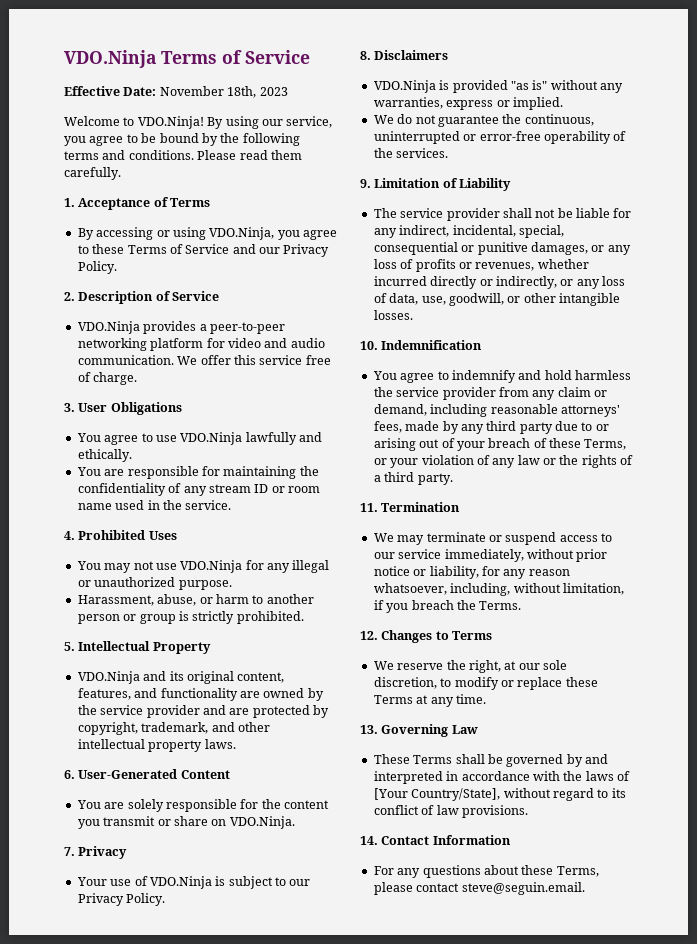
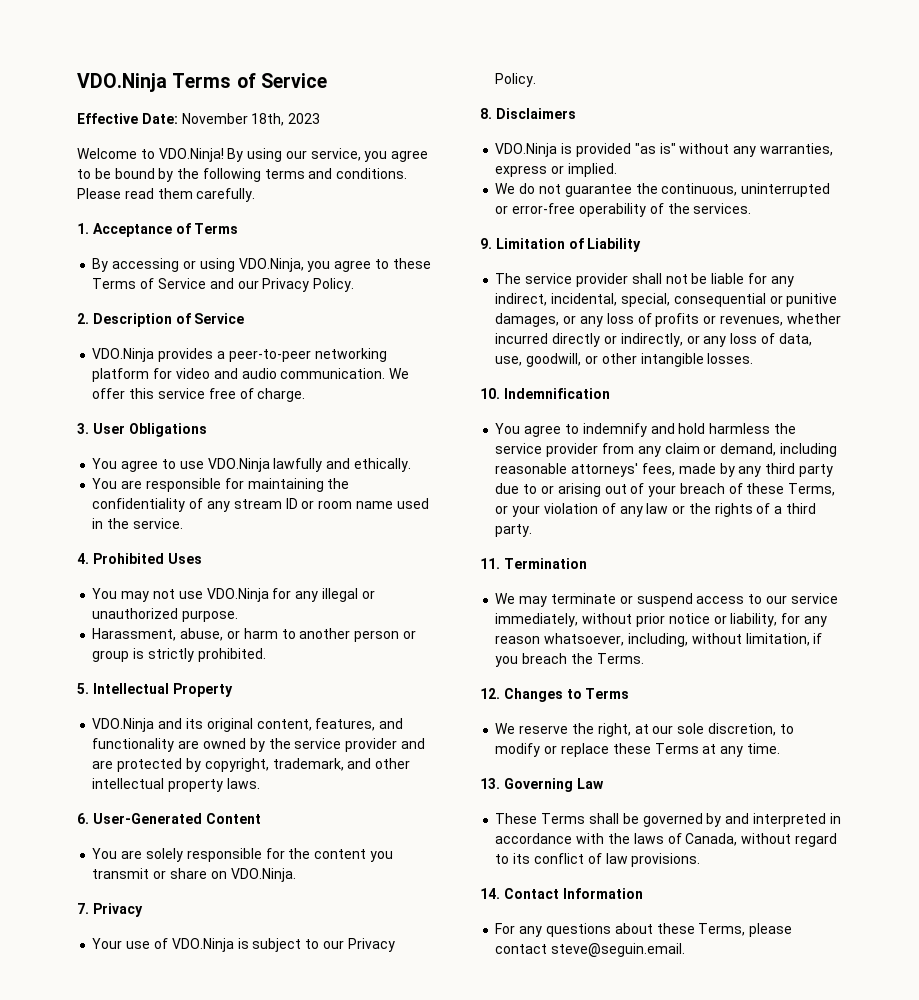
[373,788,501,801] [Your Country/State], -> [685,833,738,846] Canada,

